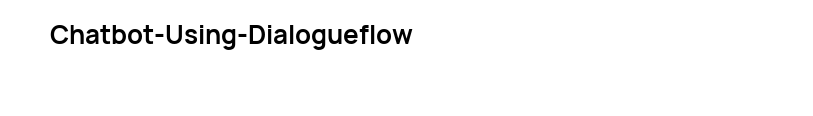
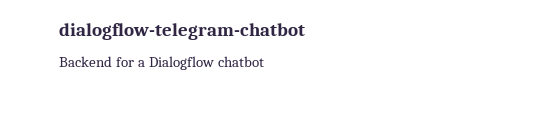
[50,25,413,50] Chatbot-Using-Dialogueflow -> [59,23,305,40] [59,56,264,70] dialogflow-telegram-chatbot // Backend for a Dialogflow chatbot

